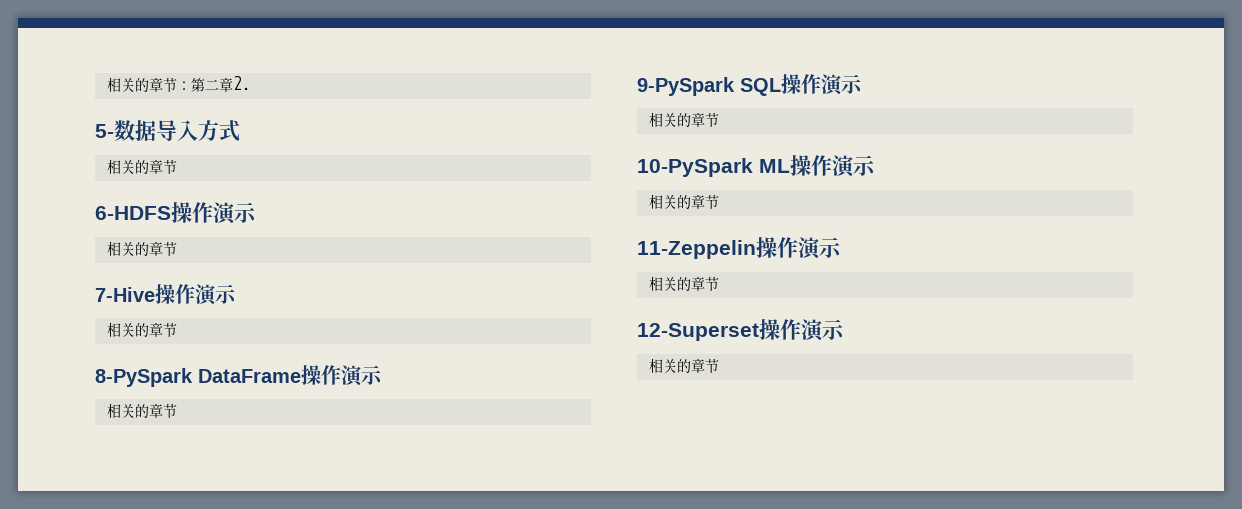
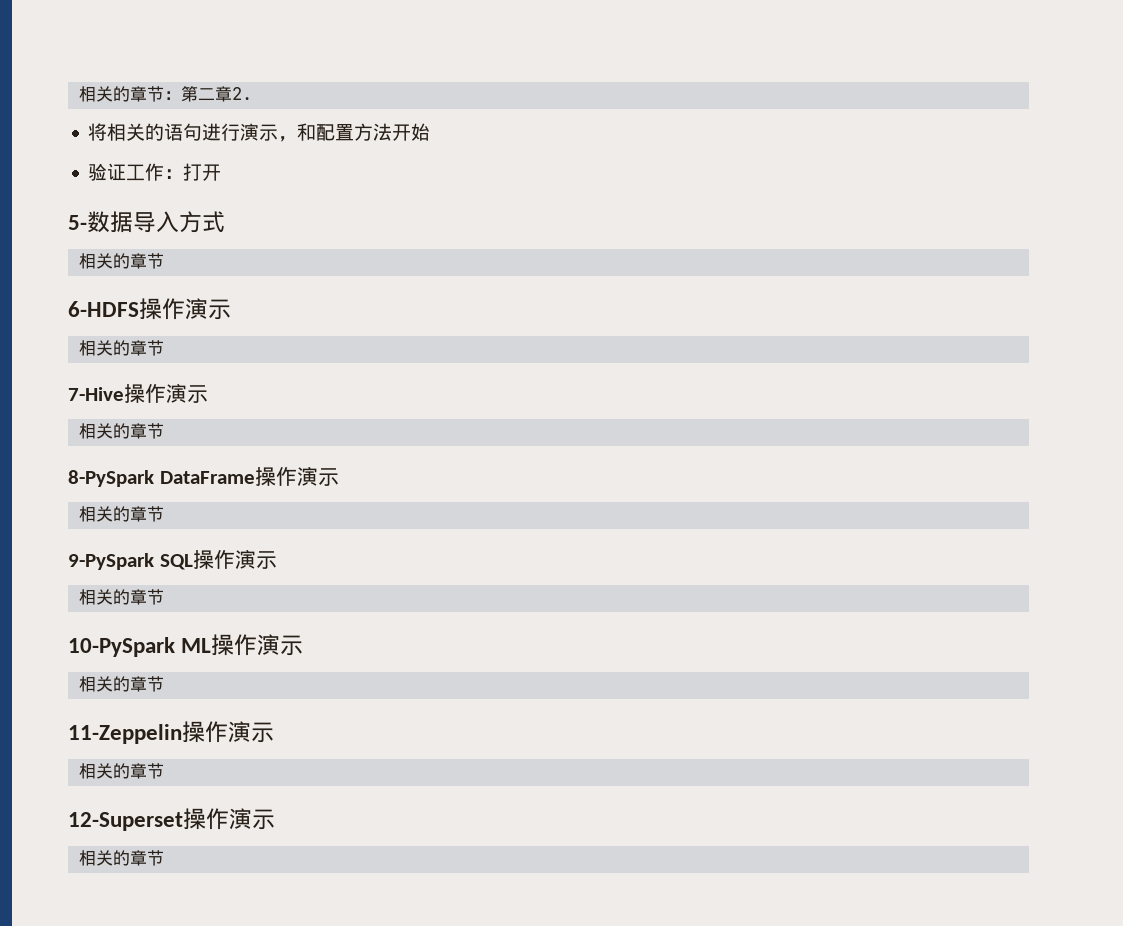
(251, 83) none -> [88,123,431,142] [88,163,222,181] // 将相关的语句进行演示，和配置方法开始 // 验证工作：打开

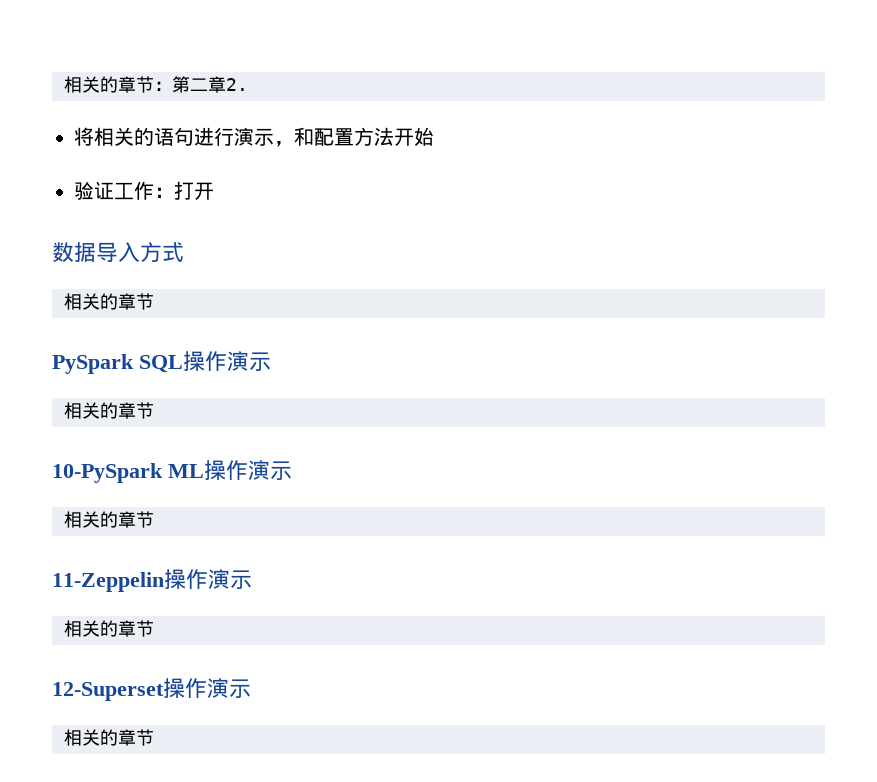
[68,215,87,230] 5- -> (214, 191) none
[68,298,231,320] [79,340,165,356] [68,384,208,403] [79,423,165,439] [68,467,339,487] [79,506,165,522] [68,553,154,570] 6-HDFS操作演示 // 相关的章节 // 7-Hive操作演示 // 相关的章节 // 8-PySpark DataFrame操作演示 // 相关的章节 // 9-PySpark -> [52,354,134,374] PySpark

